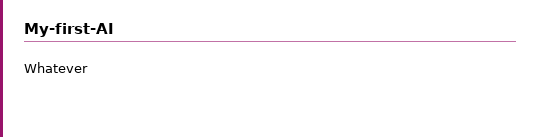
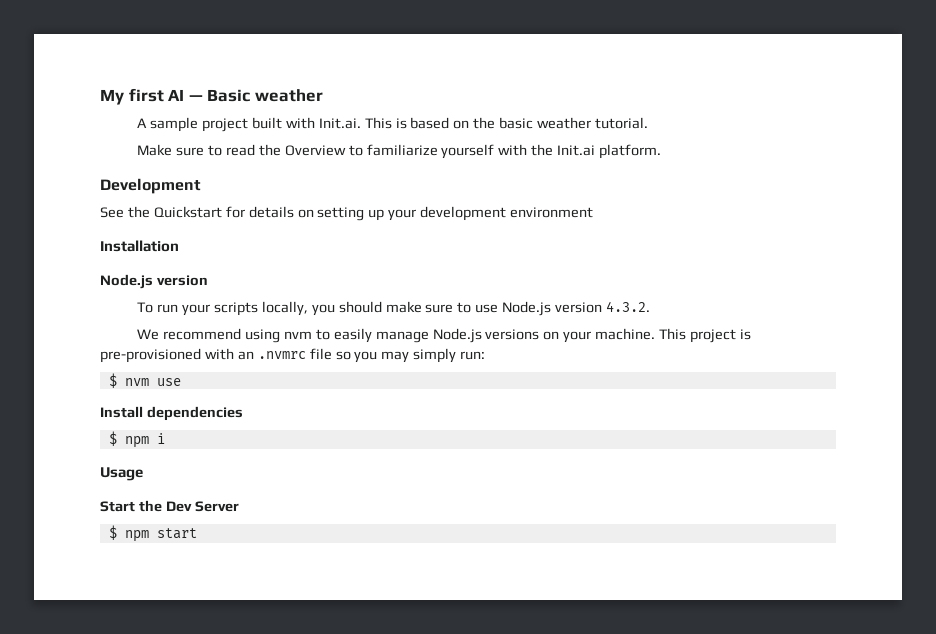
[24,23,114,37] [24,62,88,73] My-first-AI // Whatever -> [100,88,323,105] [137,117,649,132] [137,144,662,159] [100,178,201,194] [100,206,594,221] [100,240,179,252] [100,274,208,289] [137,301,651,316] [137,328,751,343] [100,348,486,363] [108,373,181,388] [100,406,243,421] [108,431,165,448] [100,467,143,481] [100,500,239,512] [108,525,197,542] My first AI — Basic weather // A sample project built with Init.ai. This is based on the basic weather tutorial. // Make sure to read the Overview to familiarize yourself with the Init.ai platform. // Development // See the Quickstart for details on setting up your development environment // Installation // Node.js version // To run your scripts locally, you should make sure to use Node.js version 4.3.2. // We recommend using nvm to easily manage Node.js versions on your machine. This project is pre-provisioned with an .nvmrc file so you may simply run: // $ nvm use // Install dependencies // $ npm i // Usage // Start the Dev Server // $ npm start

